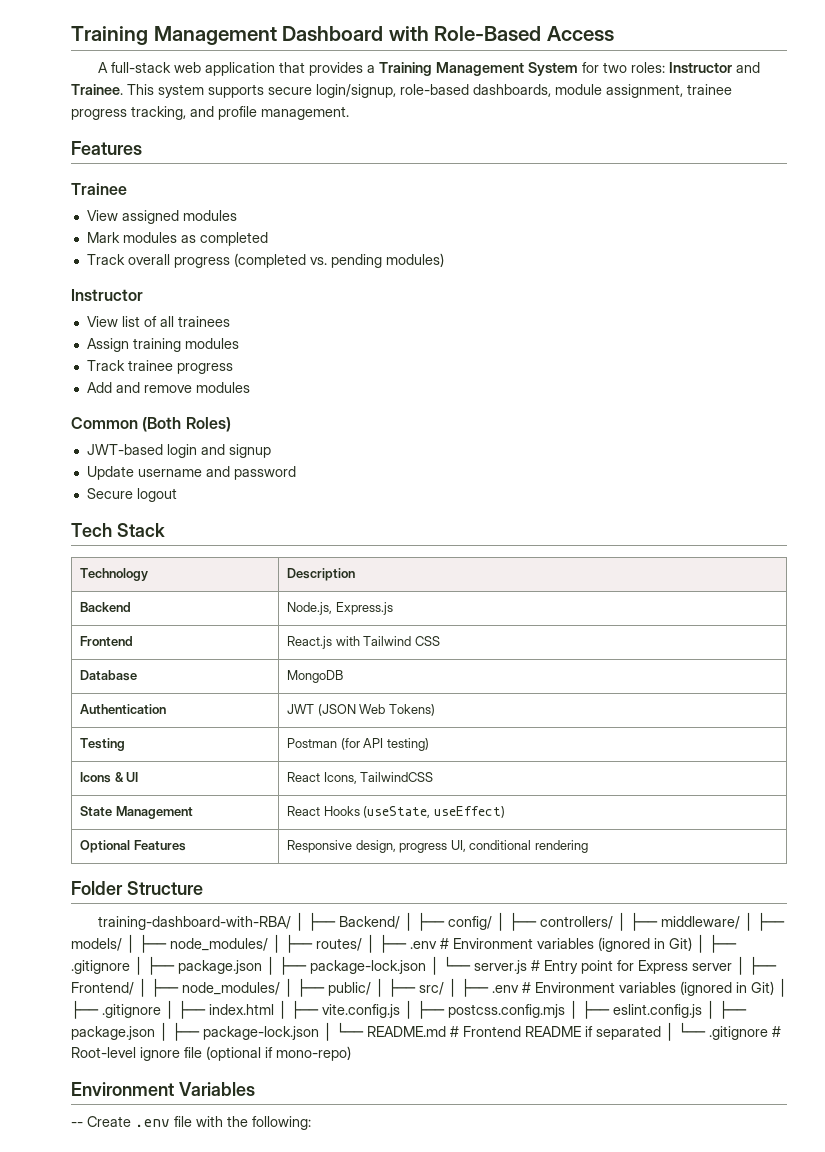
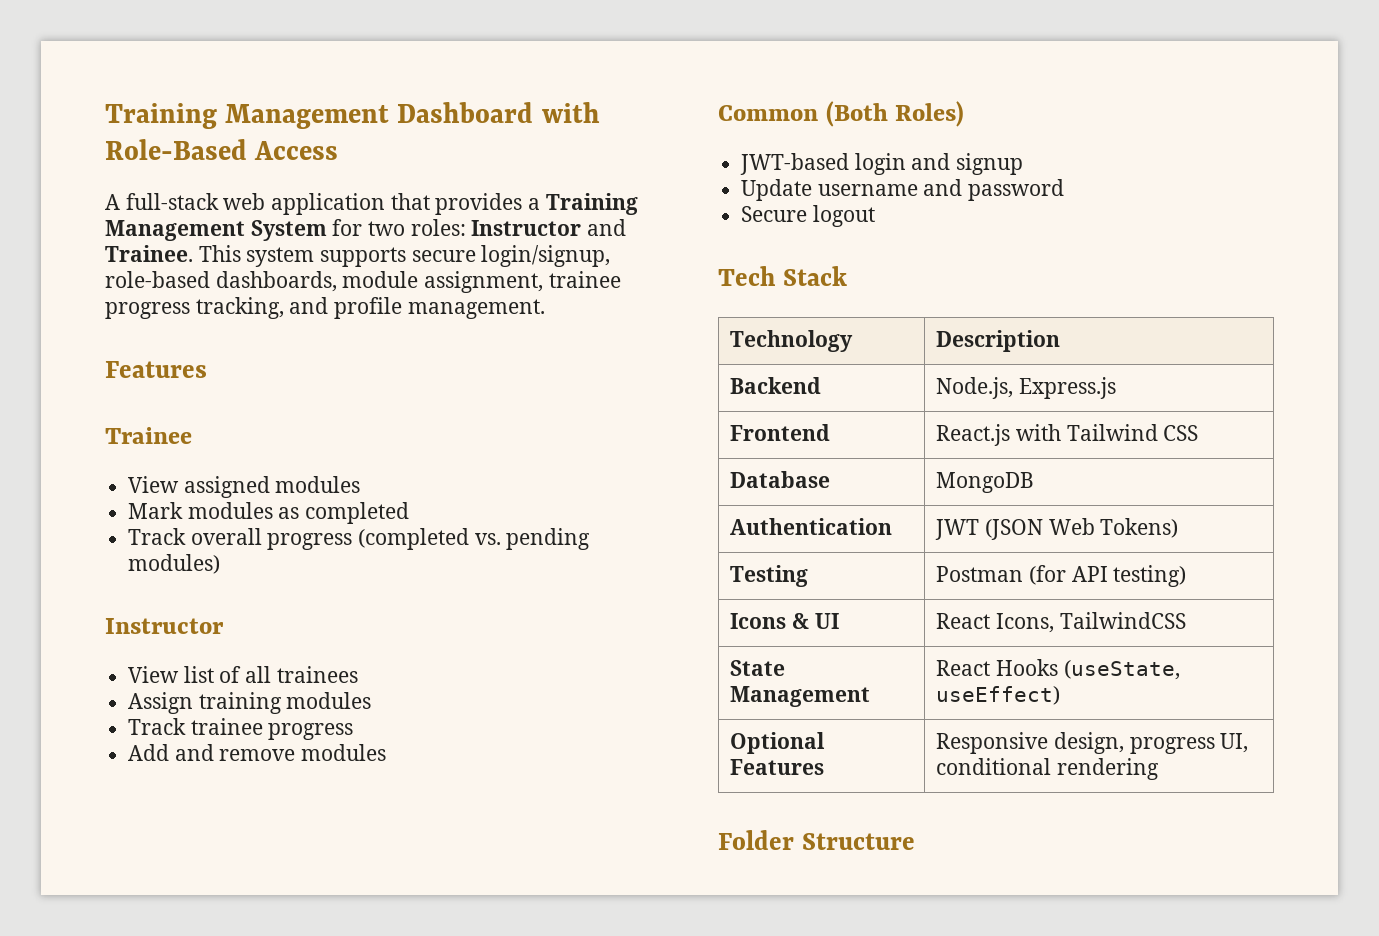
[98,912,786,931] [71,934,737,953] [71,956,777,975] [71,978,787,997] [71,1000,747,1019] [71,1022,781,1041] [71,1046,351,1061] [71,1082,255,1096] [71,1116,311,1130] // training-dashboard-with-RBA/ │ ├── Backend/ │ ├── config/ │ ├── controllers/ │ ├── middleware/ │ ├── models/ │ ├── node_modules/ │ ├── routes/ │ ├── .env # Environment variables (ignored in Git) │ ├── .gitignore │ ├── package.json │ ├── package-lock.json │ └── server.js # Entry point for Express server │ ├── Frontend/ │ ├── node_modules/ │ ├── public/ │ ├── src/ │ ├── .env # Environment variables (ignored in Git) │ ├── .gitignore │ ├── index.html │ ├── vite.config.js │ ├── postcss.config.mjs │ ├── eslint.config.js │ ├── package.json │ ├── package-lock.json │ └── README.md # Frontend README if separated │ └── .gitignore # Root-level ignore file (optional if mono-repo) // Environment Variables // -- Create .env file with the following: -> (915, 841) none

